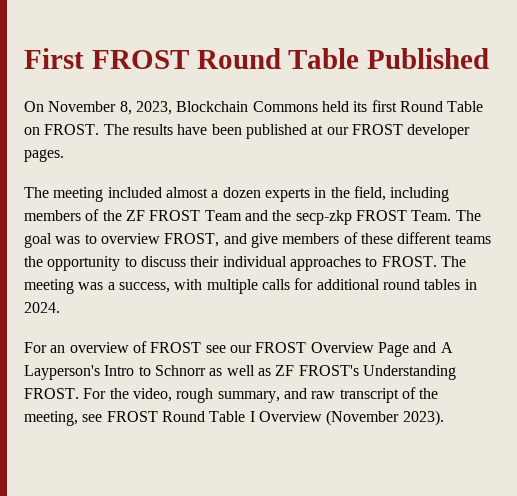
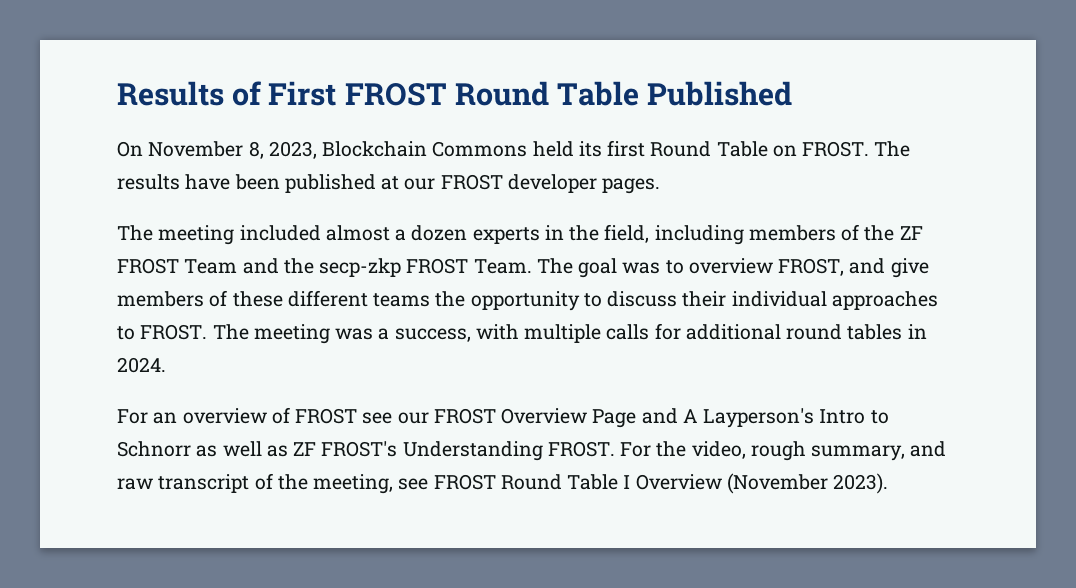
(24, 58) none -> [117,81,262,106] Results of

